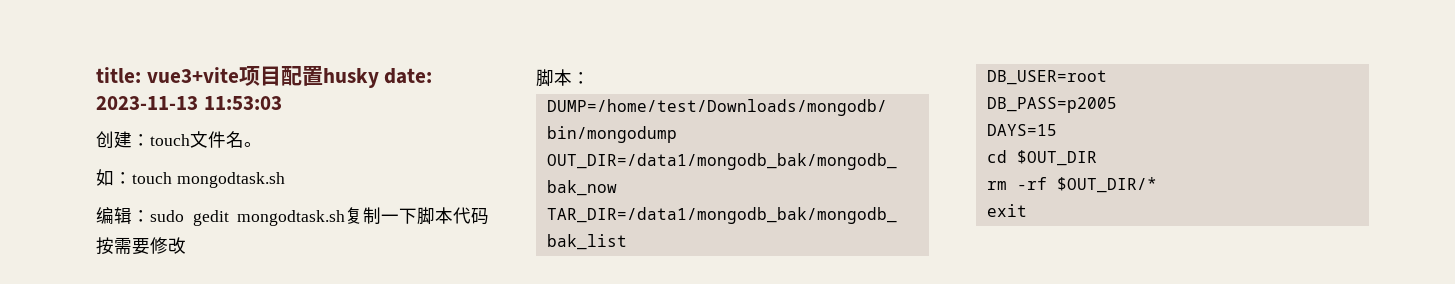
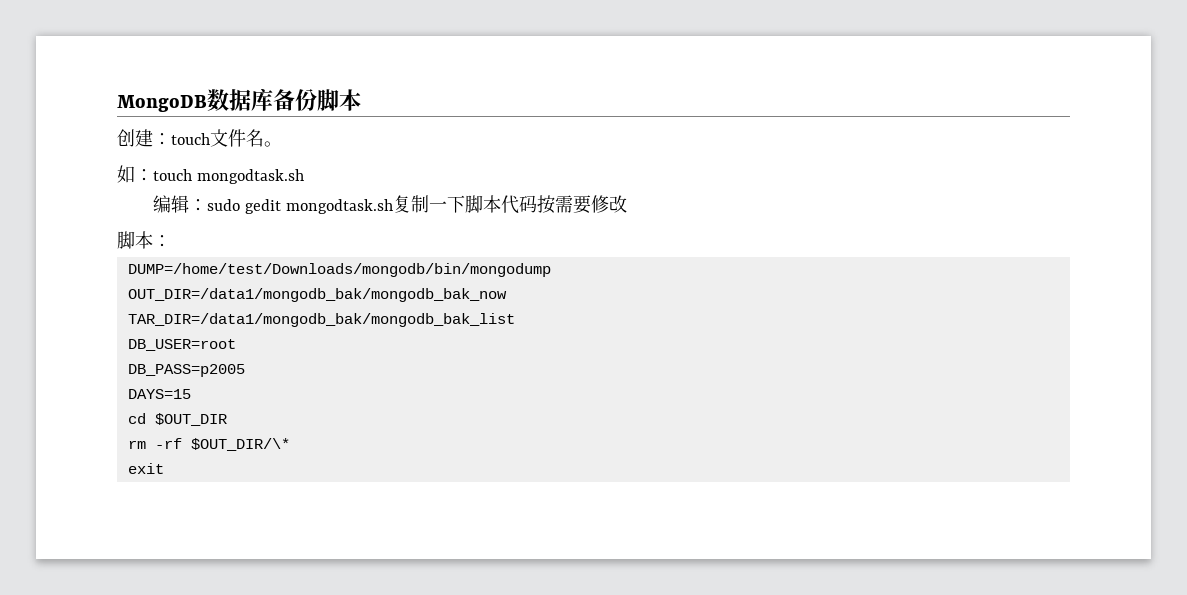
[96,66,433,88] [96,96,282,110] title: vue3+vite项目配置husky date: 2023-11-13 11:53:03 -> [117,88,361,112] MongoDB数据库备份脚本
[1056,177,1157,193] $OUT_DIR/* -> [190,438,290,451] $OUT_DIR/\*

